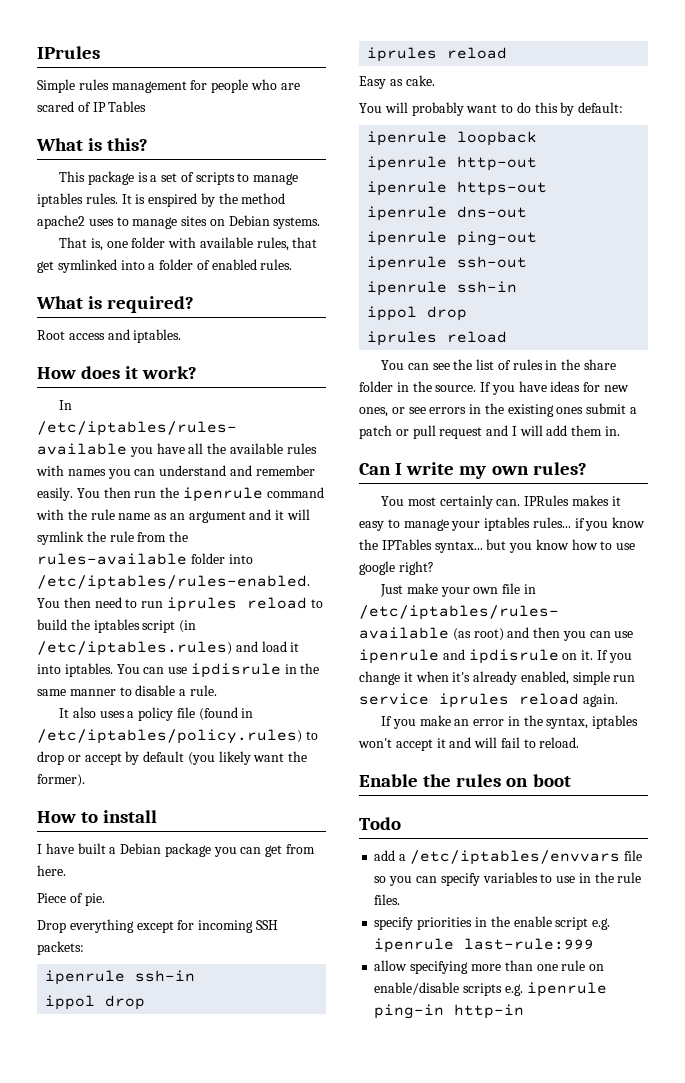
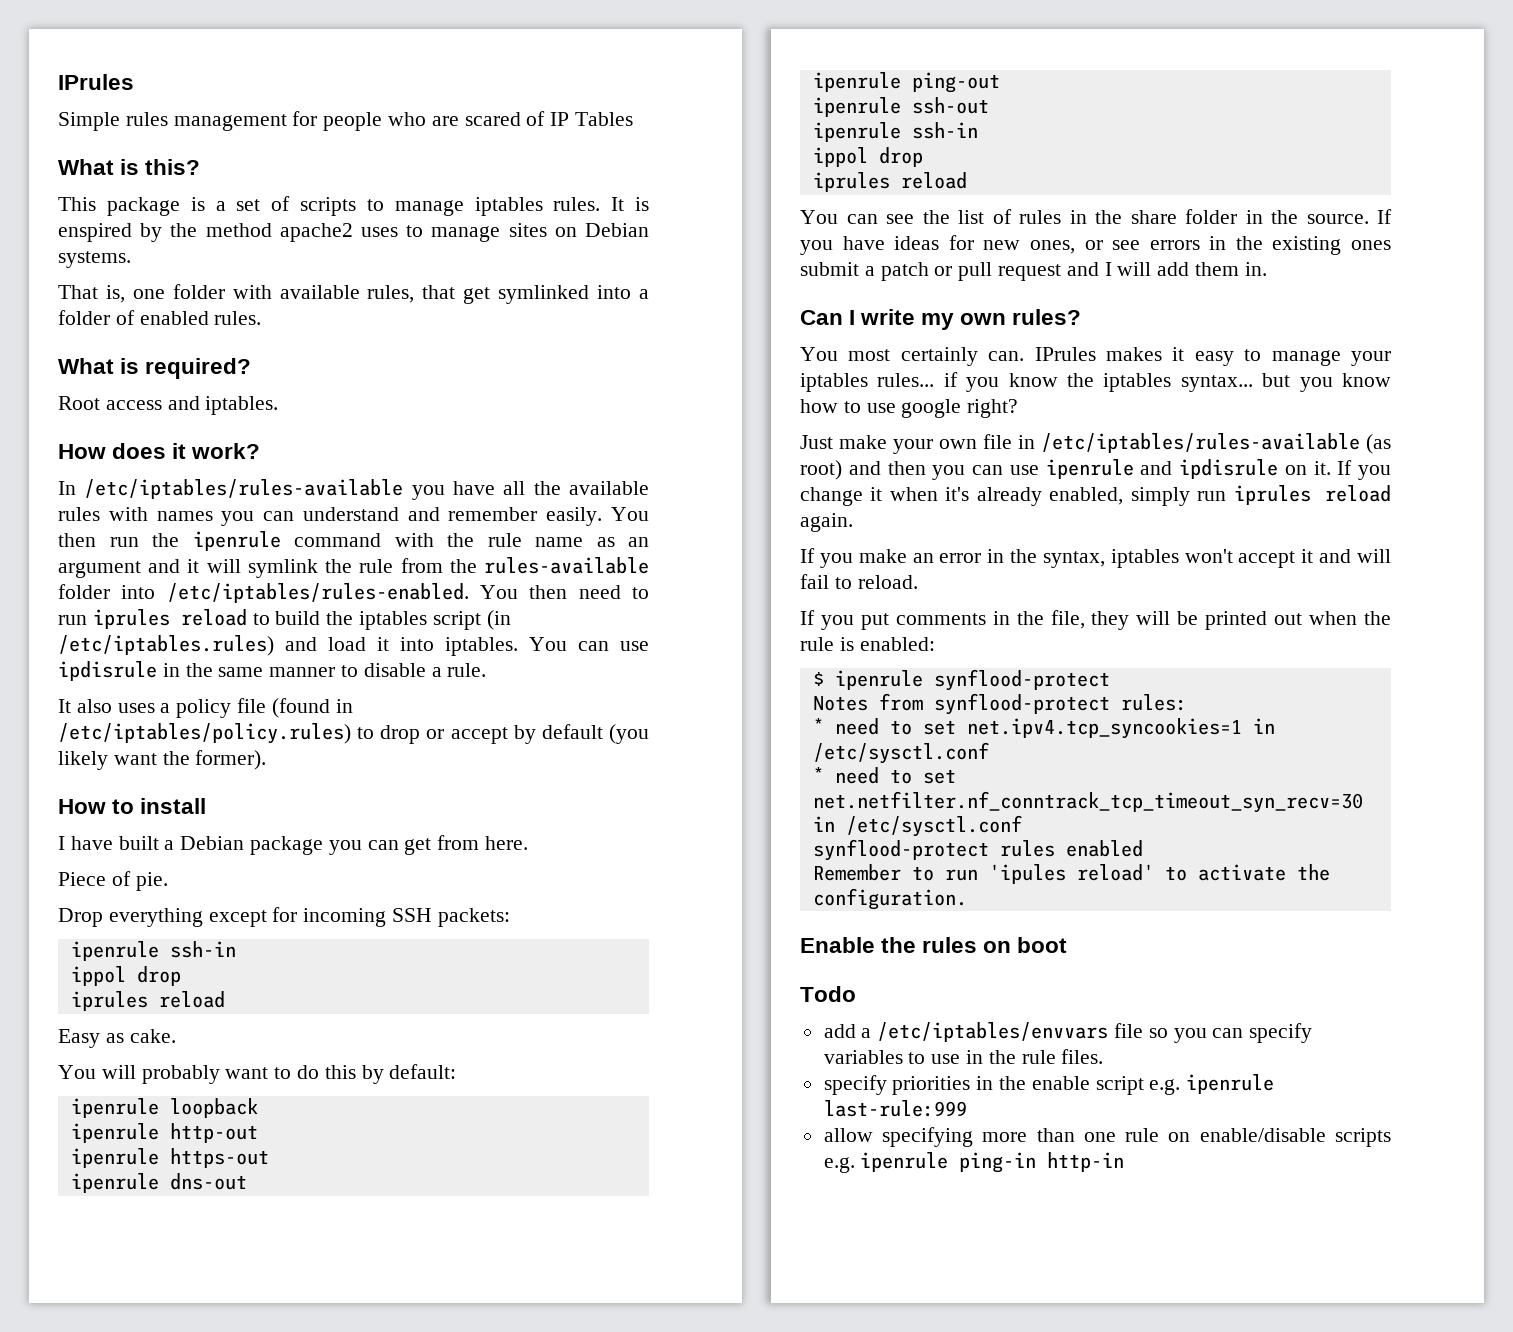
[524,495,570,506] IPRules -> [1034,347,1096,361] IPrules
[381,539,432,550] IPTables -> [1103,373,1172,392] iptables
[572,671,636,685] [359,693,429,705] simple run service -> [1130,487,1227,506] simply run
(580, 742) none -> [800,610,1391,630] [800,637,935,651] [812,669,1110,691] [812,693,1187,715] [812,718,1275,739] [812,742,989,764] [812,767,956,784] [812,791,1363,813] [812,815,1022,837] [812,839,1143,861] [812,864,1330,884] [812,888,967,910] // If you put comments in the file, they will be printed out when the rule is enabled: // $ ipenrule synflood-protect // Notes from synflood-protect rules: // * need to set net.ipv4.tcp_syncookies=1 in /etc/sysctl.conf // * need to set net.netfilter.nf_conntrack_tcp_timeout_syn_recv=30 in /etc/sysctl.conf // synflood-protect rules enabled // Remember to run 'ipules reload' to activate the configuration.

